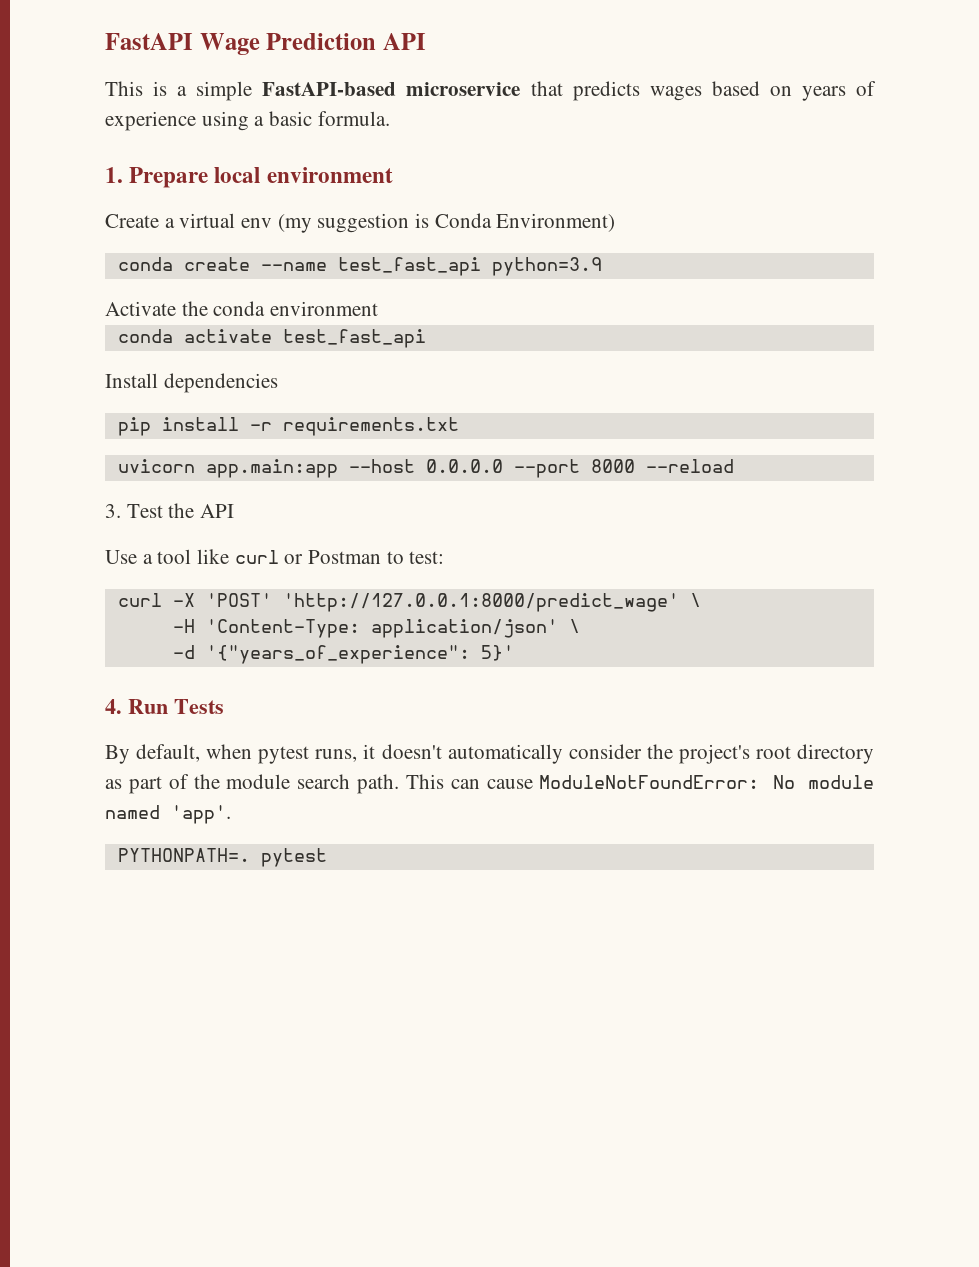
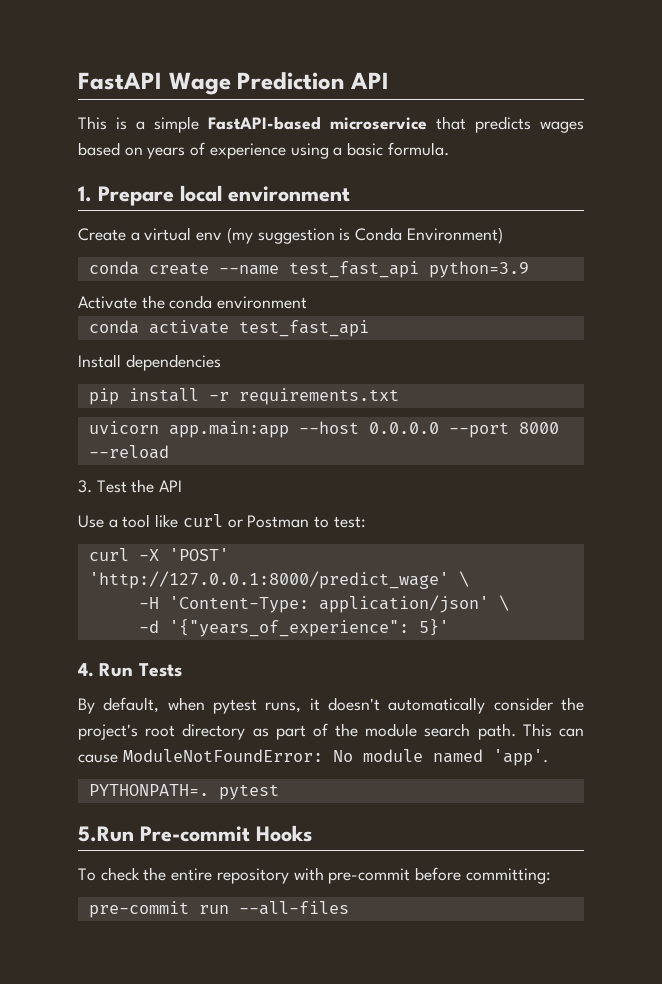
(327, 857) none -> [78,825,312,842] [78,867,551,884] [88,901,349,918] // 5.Run Pre-commit Hooks // To check the entire repository with pre-commit before committing: // pre-commit run --all-files

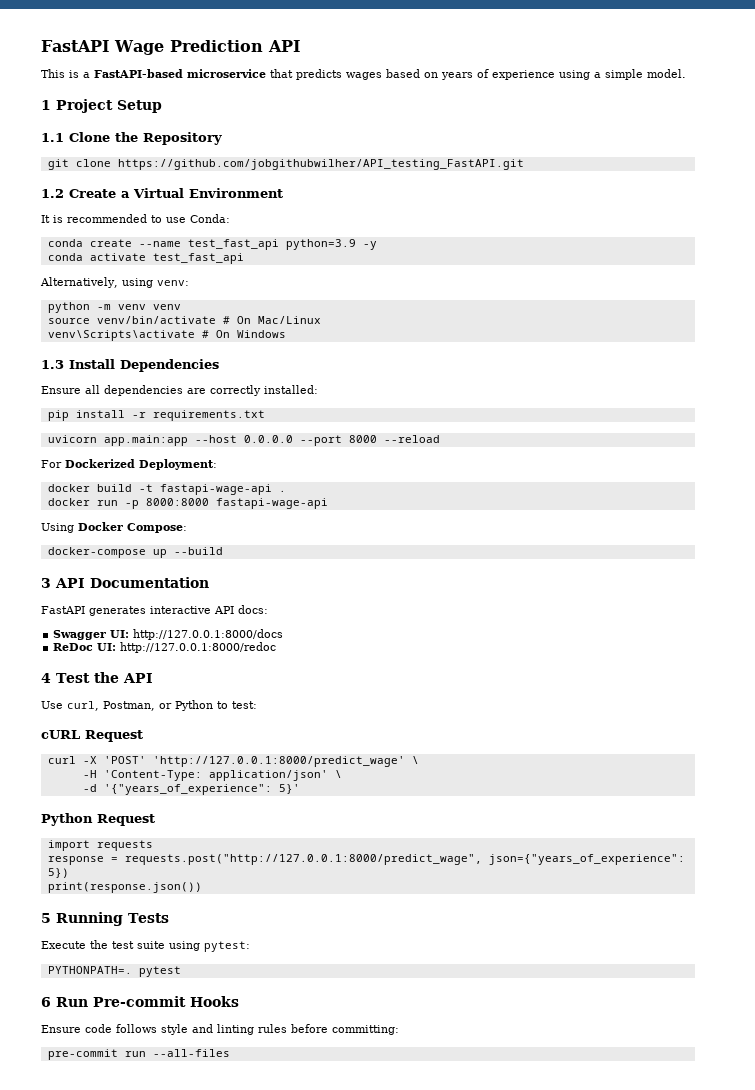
[154,116,199,133] simple -> (90, 75) none
[347,142,449,156] [78,185,350,206] [78,227,503,244] basic formula. // 1. Prepare local environment // Create a virtual env (my suggestion is Conda Environment) -> [605,69,686,80] [41,99,162,113] [41,132,222,145] [47,159,524,170] [41,188,283,198] [41,214,230,223] simple model. // 1 Project Setup // 1.1 Clone the Repository // git clone https://github.com/jobgithubwilher/API_testing_FastAPI.git // 1.2 Create a Virtual Environment // It is recommended to use Conda:
[78,295,308,309] // Activate the conda environment -> [362,241,377,250] -y
[78,354,221,371] Install dependencies -> [40,277,189,288] [47,302,181,313] [47,316,321,324] [47,330,286,341] [41,359,219,372] [41,385,318,396] Alternatively, using venv: // python -m venv venv // source venv/bin/activate # On Mac/Linux // venv\Scripts\activate # On Windows // 1.3 Install Dependencies // Ensure all dependencies are correctly installed:
[78,479,183,493] [78,514,310,528] 3. Test the API // Use a tool like curl or Postman -> [41,459,217,470] [47,484,286,495] [47,498,328,509] [41,522,187,533] [47,547,223,558] [41,577,209,588] [41,605,268,616] [53,629,284,640] [53,642,277,653] [41,672,153,683] [41,700,213,711] For Dockerized Deployment: // docker build -t fastapi-wage-api . // docker run -p 8000:8000 fastapi-wage-api // Using Docker Compose: // docker-compose up --build // 3 API Documentation // FastAPI generates interactive API docs: // Swagger UI: http://127.0.0.1:8000/docs // ReDoc UI: http://127.0.0.1:8000/redoc // 4 Test the API // Use curl, Postman, or Python
(366, 522) none -> [41,730,143,742] // cURL Request
[78,663,182,677] [78,697,584,714] [78,723,584,740] [78,749,548,766] 4. Run Tests // By default, when pytest runs, it doesn't automatically consider the project's root directory as part of the module search path. This can cause ModuleNotFoundError: No module named 'app'. -> [41,813,155,826] [47,840,153,851] [47,854,685,865] [47,868,69,878] [47,882,202,893] [41,912,169,926] [41,940,250,952] Python Request // import requests // response = requests.post("http://127.0.0.1:8000/predict_wage", json={"years_of_experience": 5}) // print(response.json()) // 5 Running Tests // Execute the test suite using pytest:
[78,826,134,842] 5.Run -> [41,997,88,1007] 6 Run
[78,867,411,884] To check the entire repository with pre-commit -> [41,1024,287,1035] Ensure code follows style and linting rules

